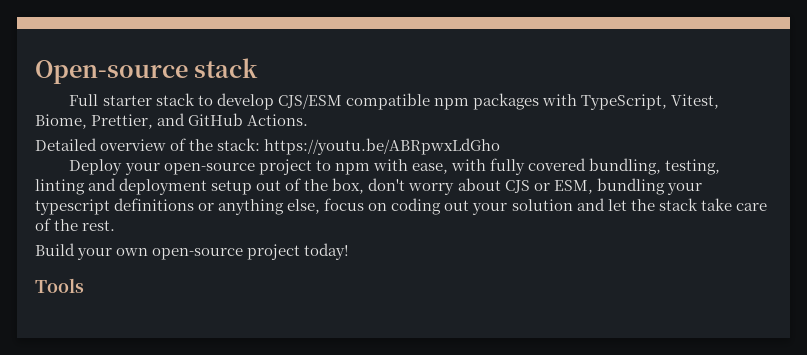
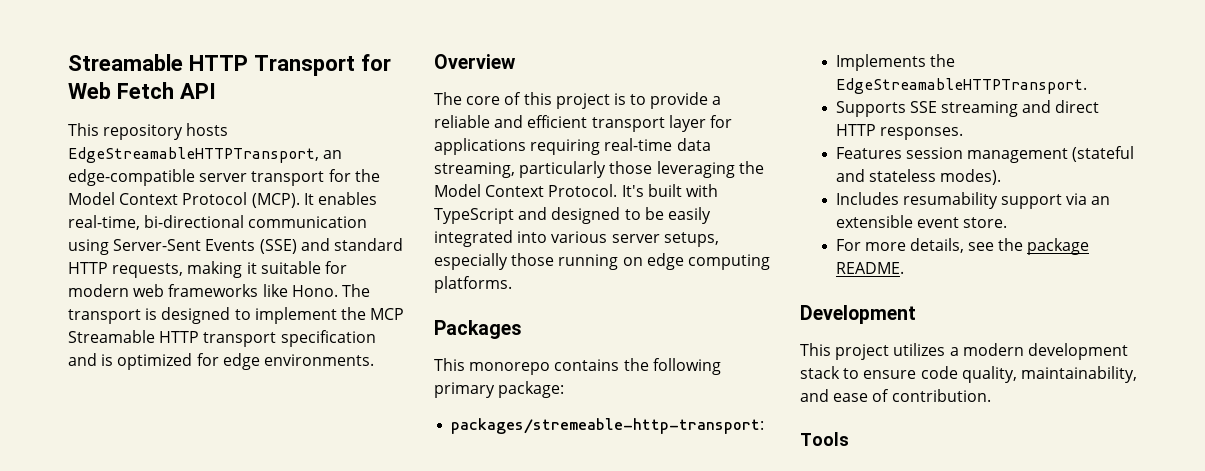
[35,58,259,84] [69,93,720,110] [35,113,309,129] [35,138,501,155] [69,158,721,175] [35,178,702,195] [35,198,767,215] [35,218,116,231] [35,243,350,260] Open-source stack // Full starter stack to develop CJS/ESM compatible npm packages with TypeScript, Vitest, Biome, Prettier, and GitHub Actions. // Detailed overview of the stack: https://youtu.be/ABRpwxLdGho // Deploy your open-source project to npm with ease, with fully covered bundling, testing, linting and deployment setup out of the box, don't worry about CJS or ESM, bundling your typescript definitions or anything else, focus on coding out your solution and let the stack take care of the rest. // Build your own open-source project today! -> [68,54,391,76] [68,82,216,99] [68,123,229,140] [68,147,343,163] [68,169,380,186] [68,192,377,208] [68,215,368,230] [68,238,403,255] [68,261,347,278] [68,284,370,297] [68,307,405,324] [68,330,376,347] [68,353,374,370] [434,54,516,69] [434,92,722,109] [434,115,732,132] [434,138,711,155] [434,161,764,178] [434,184,718,197] [434,207,711,224] [434,230,719,247] [434,253,770,270] [434,276,512,293] [434,320,522,339] [434,358,721,375] [434,381,565,398] [451,418,765,434] [835,54,955,71] [835,78,1087,94] [835,100,1100,117] [835,124,963,140] [835,146,1135,163] [835,169,1001,185] [835,192,1111,209] [835,215,1007,228] [835,238,1090,255] [835,262,904,274] [800,305,916,324] [800,343,1128,360] [800,366,1137,383] [800,389,991,402] Streamable HTTP Transport for Web Fetch API // This repository hosts EdgeStreamableHTTPTransport, an edge-compatible server transport for the Model Context Protocol (MCP). It enables real-time, bi-directional communication using Server-Sent Events (SSE) and standard HTTP requests, making it suitable for modern web frameworks like Hono. The transport is designed to implement the MCP Streamable HTTP transport specification and is optimized for edge environments. // Overview // The core of this project is to provide a reliable and efficient transport layer for applications requiring real-time data streaming, particularly those leveraging the Model Context Protocol. It's built with TypeScript and designed to be easily integrated into various server setups, especially those running on edge computing platforms. // Packages // This monorepo contains the following primary package: // packages/stremeable-http-transport: // Implements the EdgeStreamableHTTPTransport. // Supports SSE streaming and direct HTTP responses. // Features session management (stateful and stateless modes). // Includes resumability support via an extensible event store. // For more details, see the package README. // Development // This project utilizes a modern development stack to ensure code quality, maintainability, and ease of contribution.

